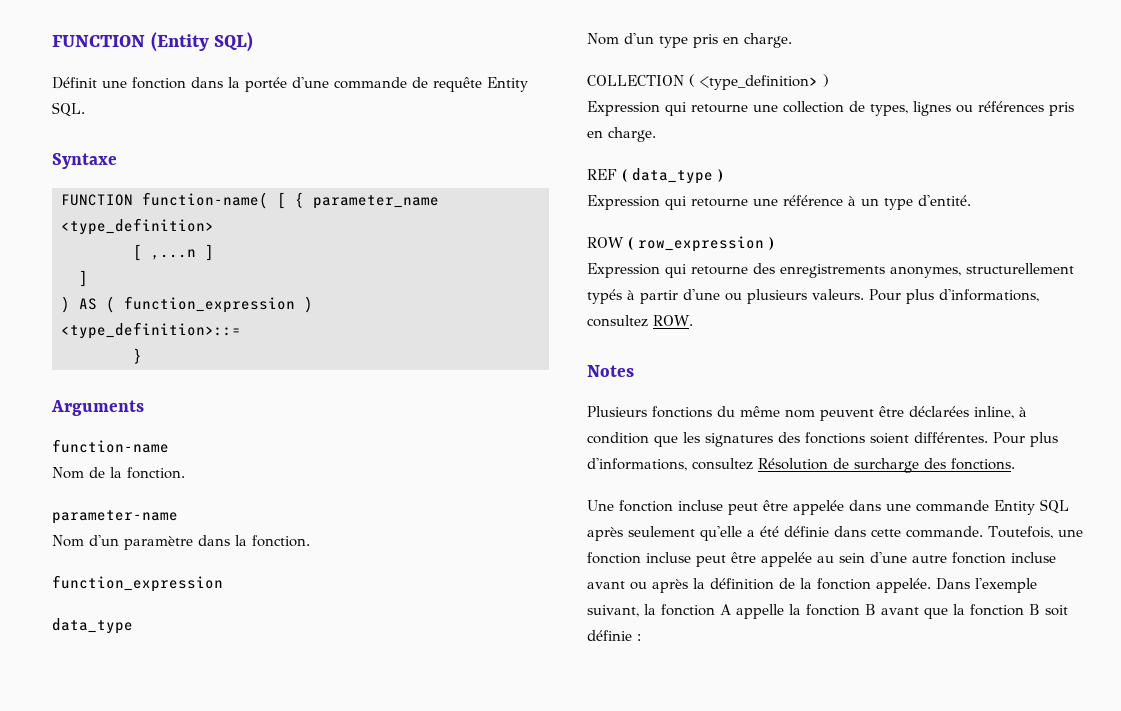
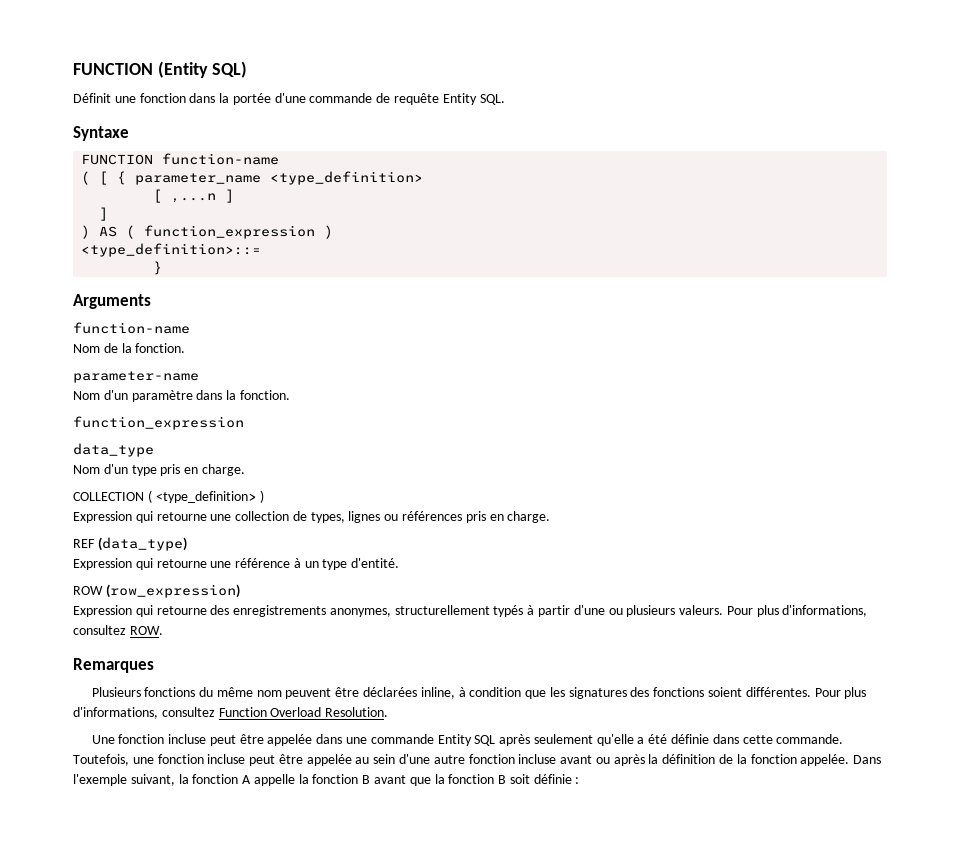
[142,192,268,209] function-name( -> [162,153,280,165] [81,171,91,185] function-name // (
[622,168,723,184] ( data_type ) -> [97,537,187,551] (data_type)
[628,236,774,252] ( row_expression ) -> [105,584,240,598] (row_expression)
[587,365,634,377] Notes -> [73,658,154,673] Remarques
[758,458,1015,473] Résolution de surcharge des fonctions. -> [218,707,389,717] Function Overload Resolution.

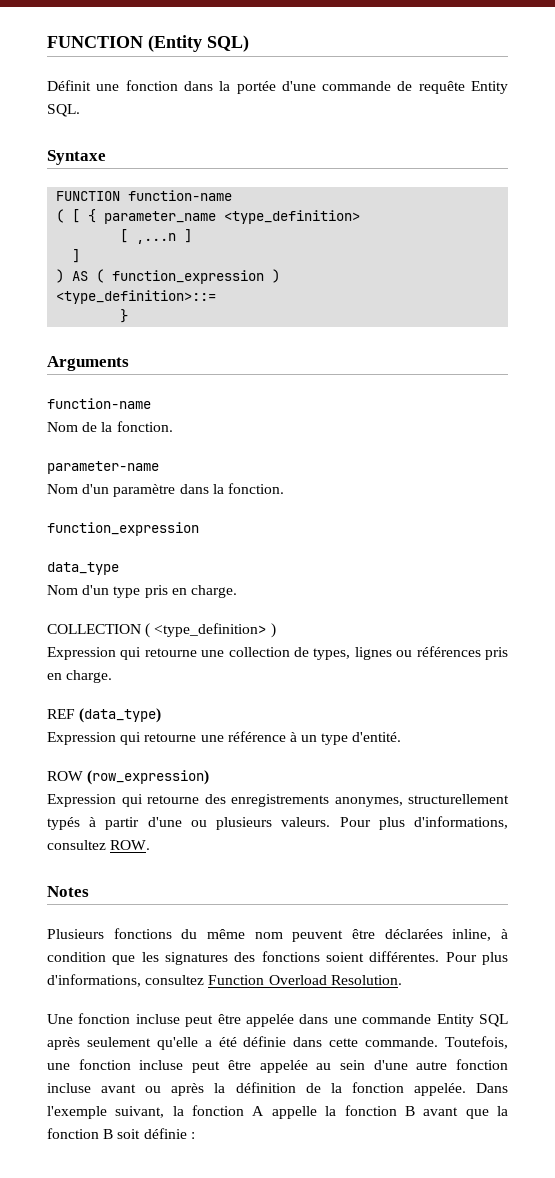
[73,658,154,673] Remarques -> [47,886,89,897] Notes

